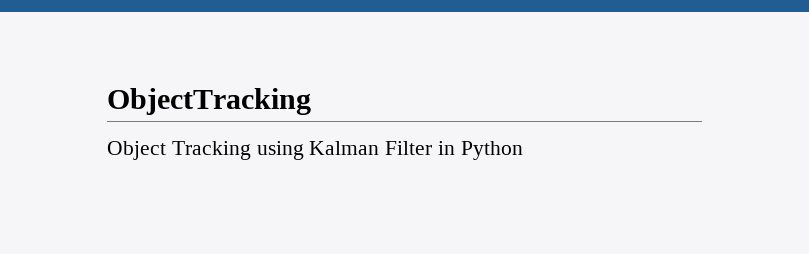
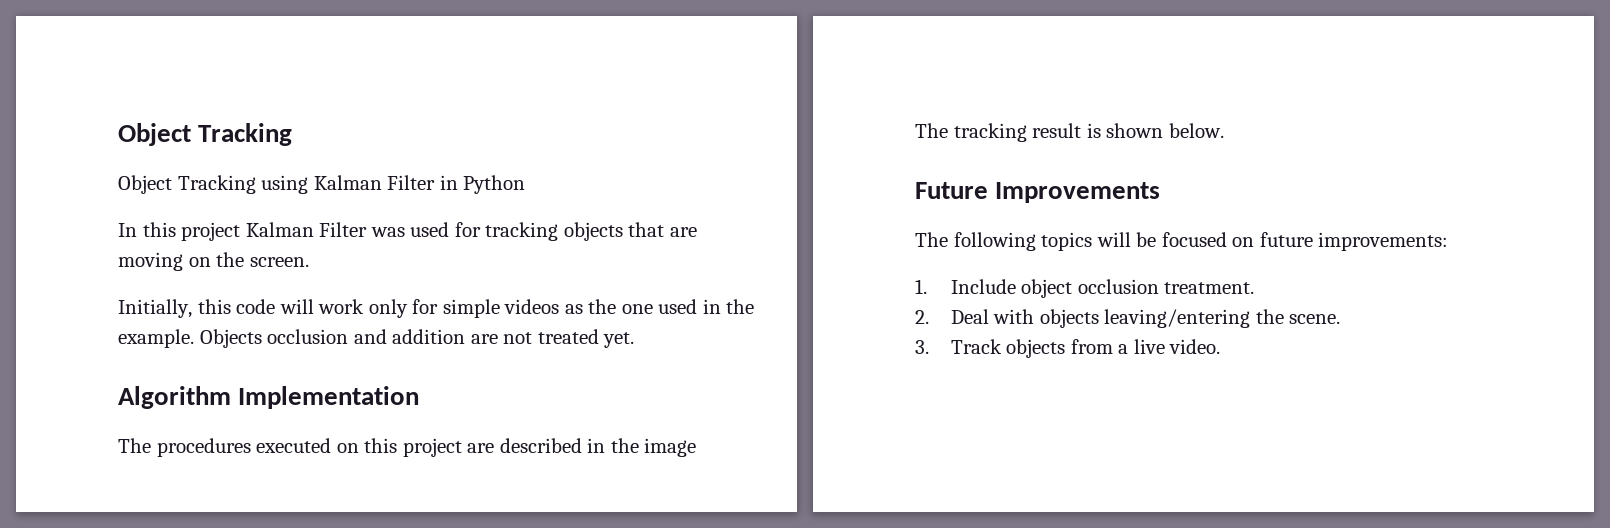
[107,88,311,115] ObjectTracking -> [118,123,293,146] Object Tracking
(523, 150) none -> [118,222,697,241] [118,252,309,271] [118,299,755,318] [118,329,635,348] [118,386,420,409] [118,438,697,457] [915,123,1224,142] [915,182,1161,203] [915,232,1449,251] [915,279,1255,298] [915,309,1341,328] [915,339,1221,358] // In this project Kalman Filter was used for tracking objects that are moving on the screen. // Initially, this code will work only for simple videos as the one used in the example. Objects occlusion and addition are not treated yet. // Algorithm Implementation // The procedures executed on this project are described in the image // The tracking result is shown below. // Future Improvements // The following topics will be focused on future improvements: // 1. Include object occlusion treatment. // 2. Deal with objects leaving/entering the scene. // 3. Track objects from a live video.

